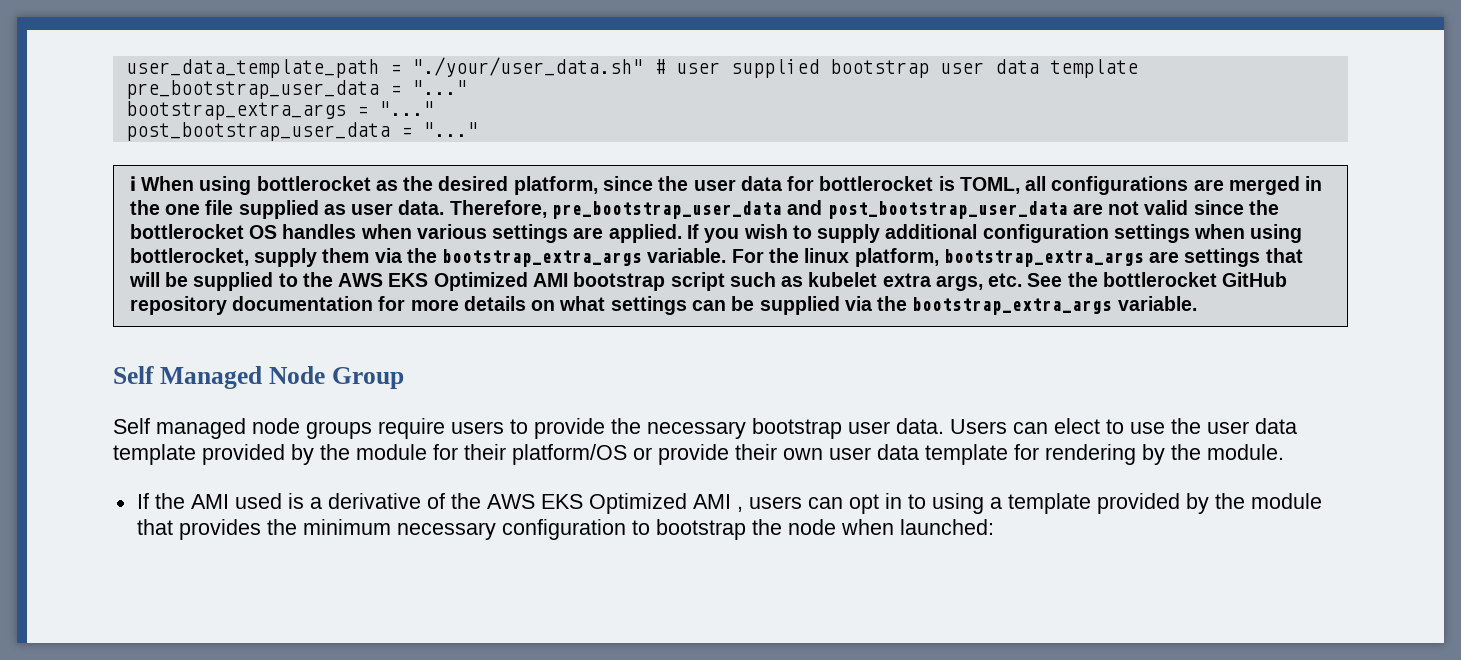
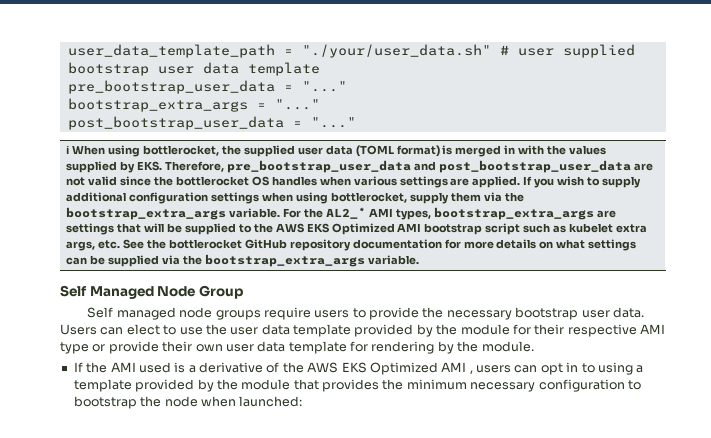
[256,176,1323,195] [129,200,445,219] bottlerocket as the desired platform, since the user data for bottlerocket is TOML, all configurations are merged in the one file supplied as user data. -> [142,145,607,157] [65,161,162,173] bottlerocket, the supplied user data (TOML format) is merged in with the values supplied by EKS.
[804,248,939,267] linux platform, -> [325,207,431,220] AL2_* AMI types,
[512,444,627,465] platform/OS -> [567,324,665,337] [60,342,89,354] respective AMI type

